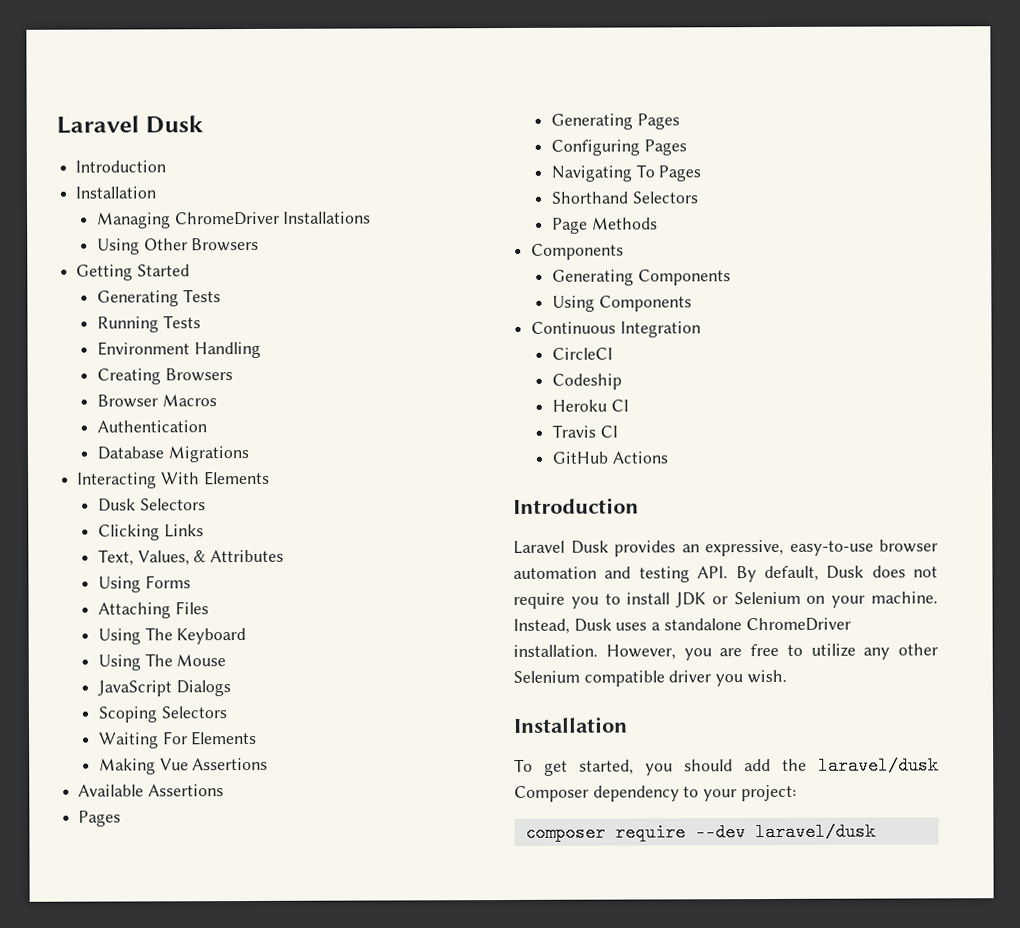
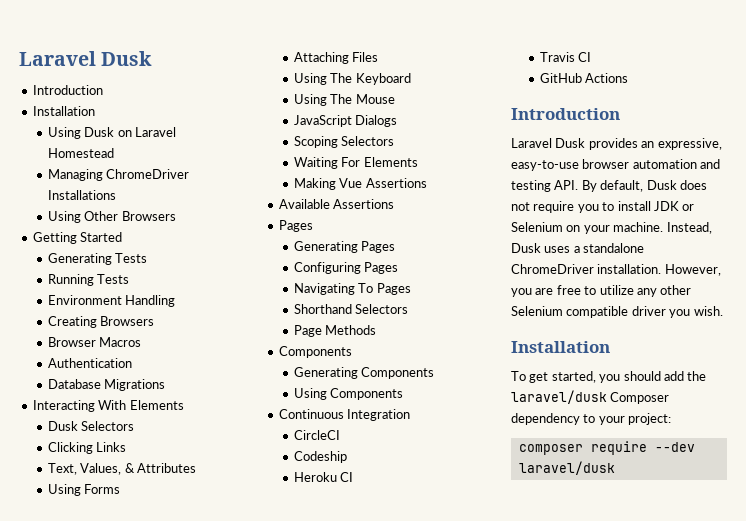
(157, 192) none -> [47,127,177,139] [47,148,114,158] // Using Dusk on Laravel Homestead

